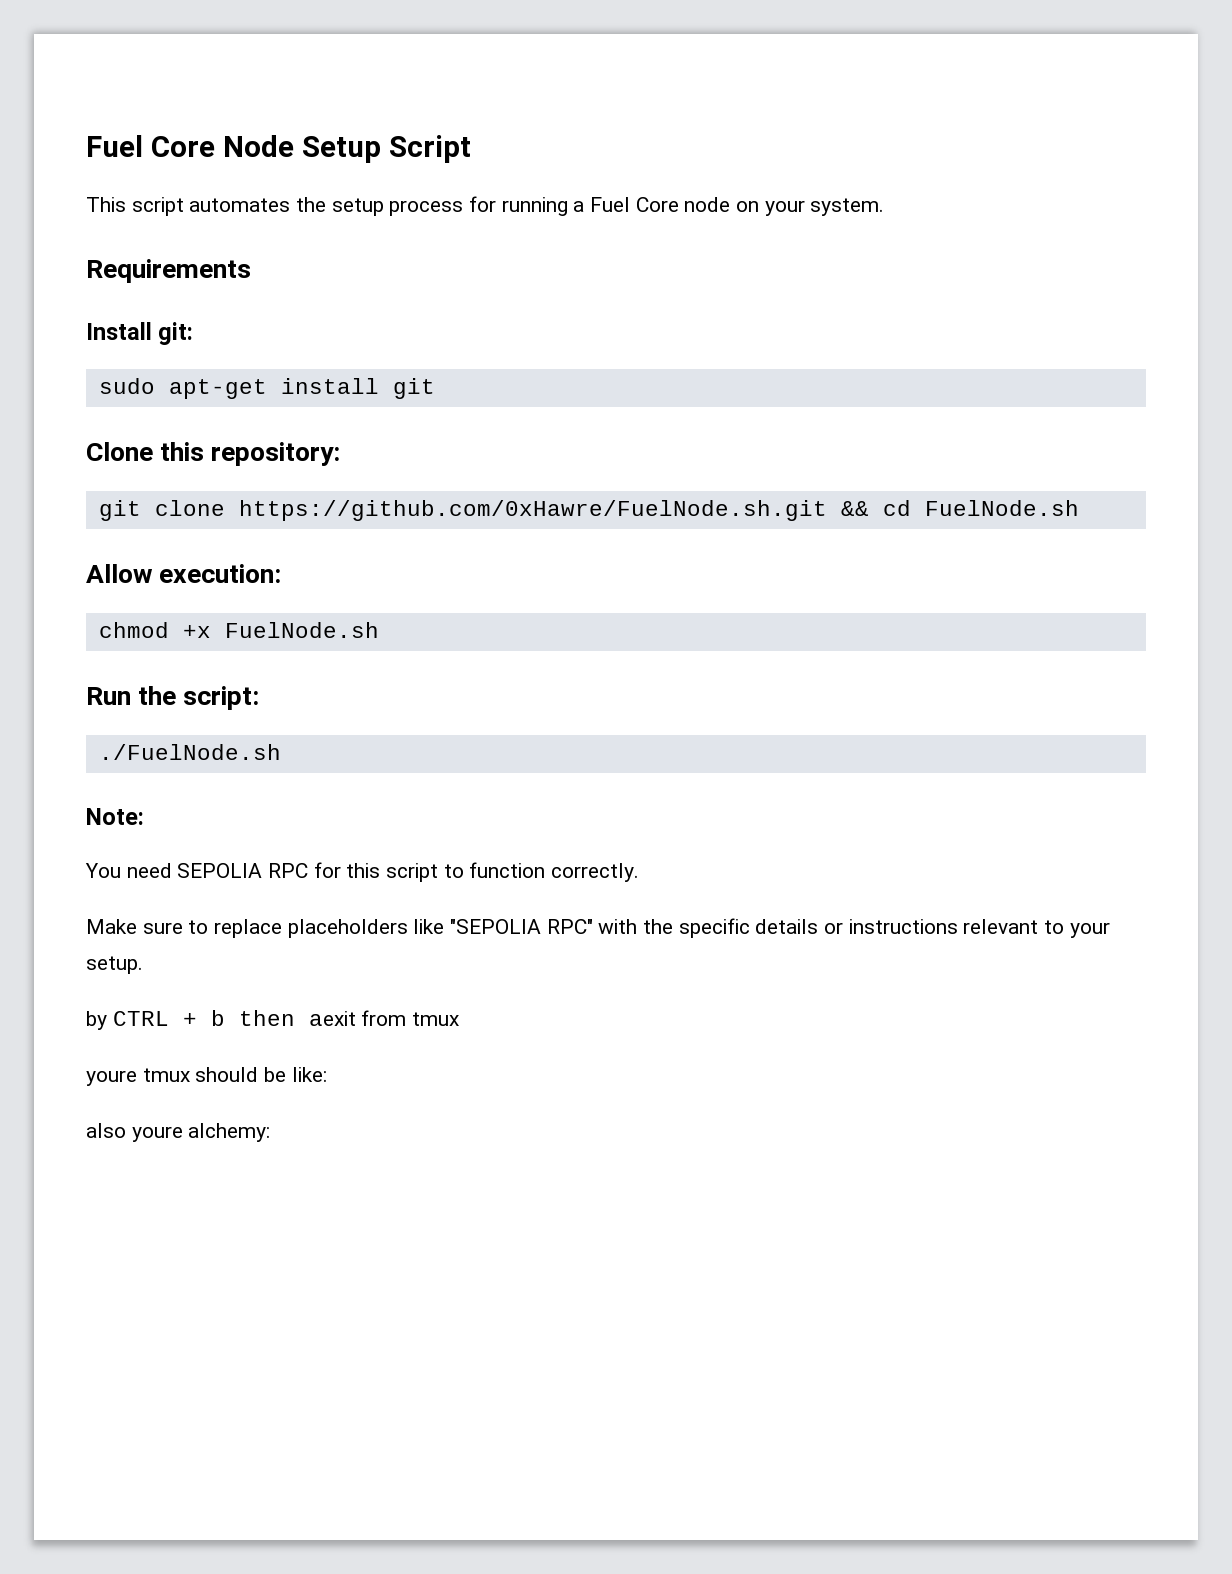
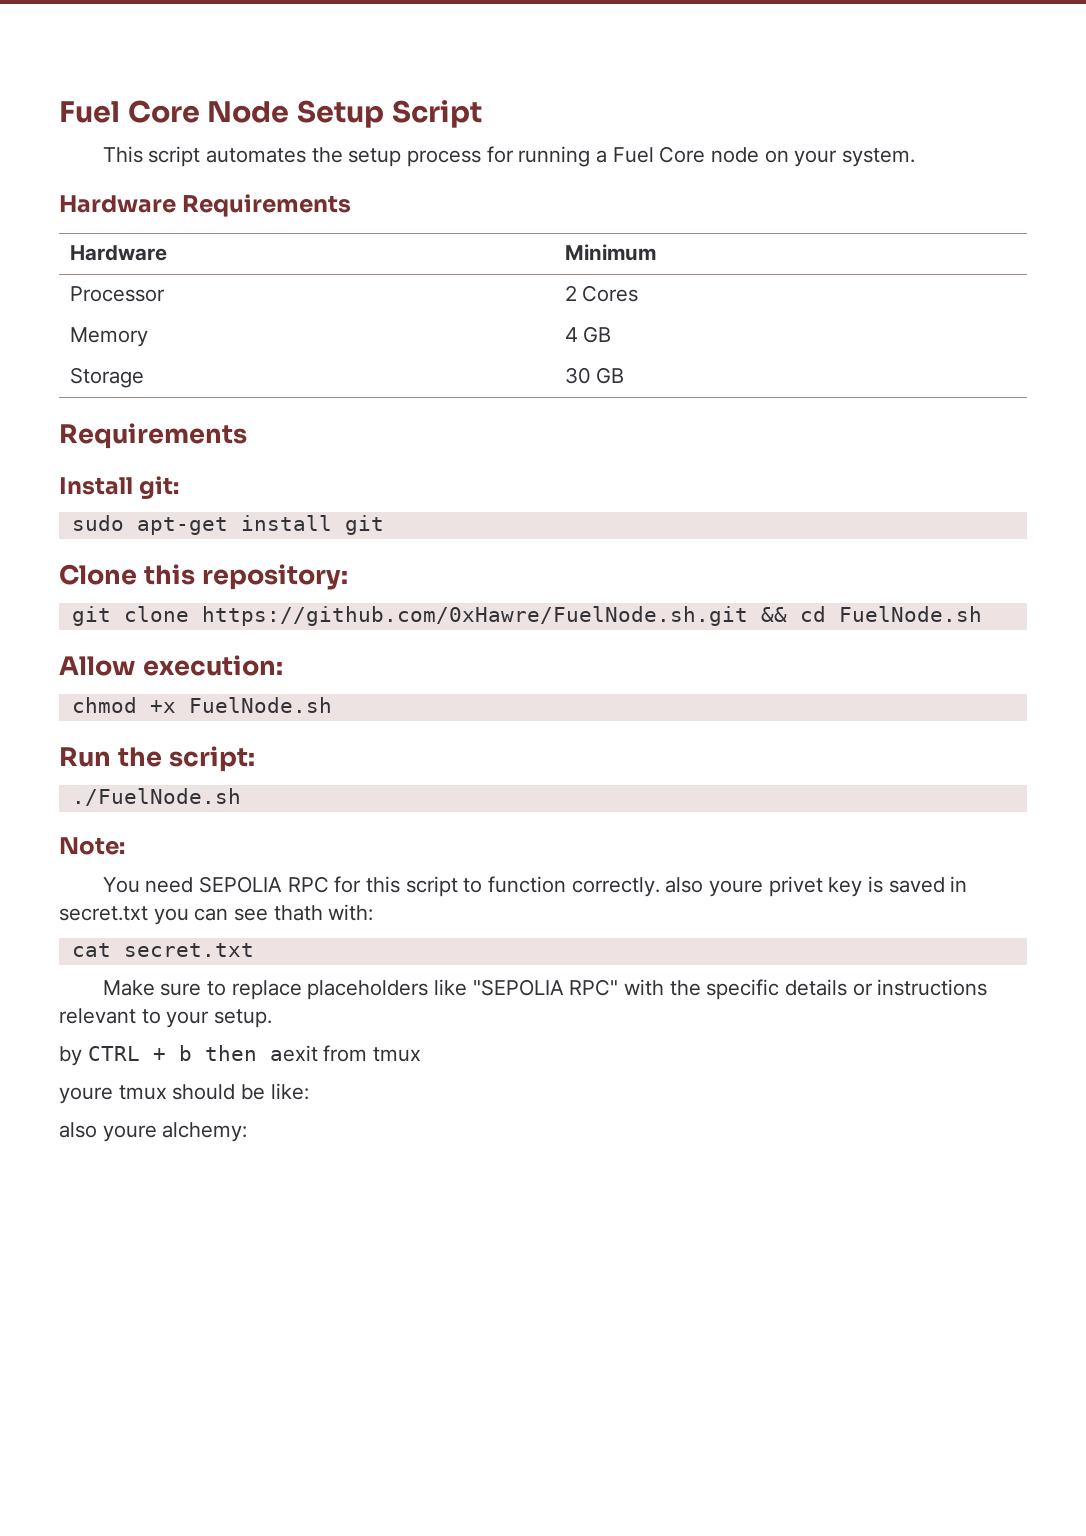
(885, 207) none -> [59,194,352,217] [69,245,167,261] [564,244,656,261] [69,286,165,302] [564,285,639,302] [69,327,148,347] [564,326,612,343] [69,367,144,388] [564,367,625,384] // Hardware Requirements // Hardware | Minimum // Processor | 2 Cores // Memory | 4 GB // Storage | 30 GB
(640, 872) none -> [665,876,968,897] [59,904,374,925] [71,943,254,957] also youre privet key is saved in secret.txt you can see thath with: // cat secret.txt

